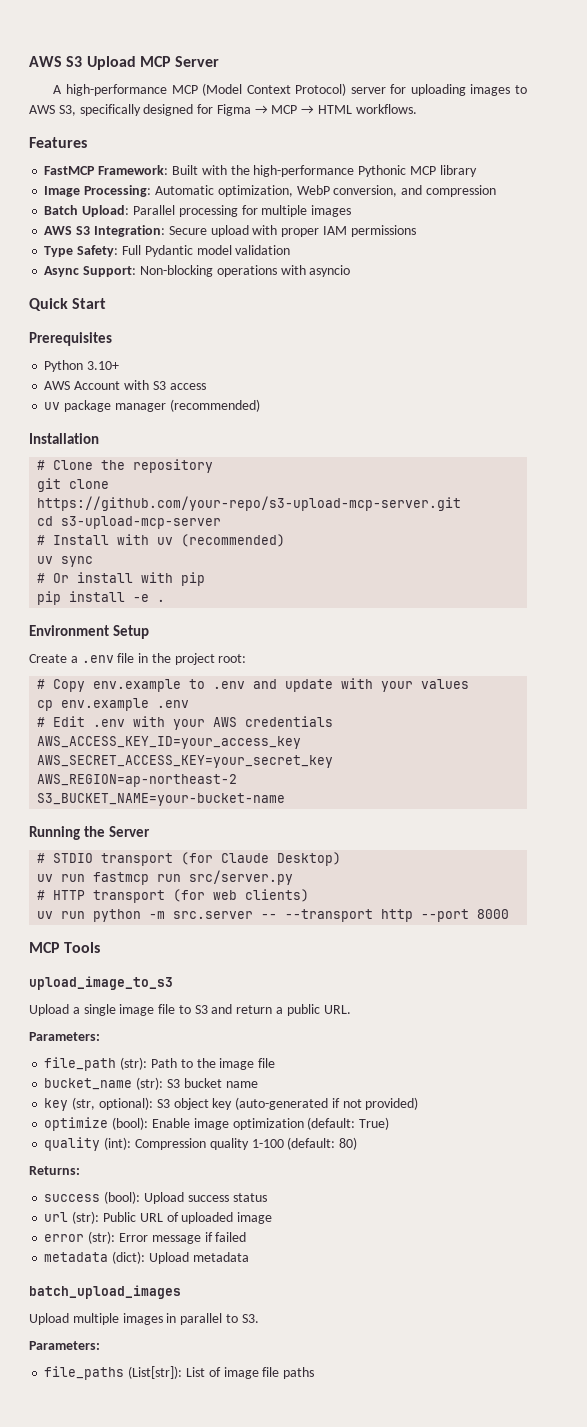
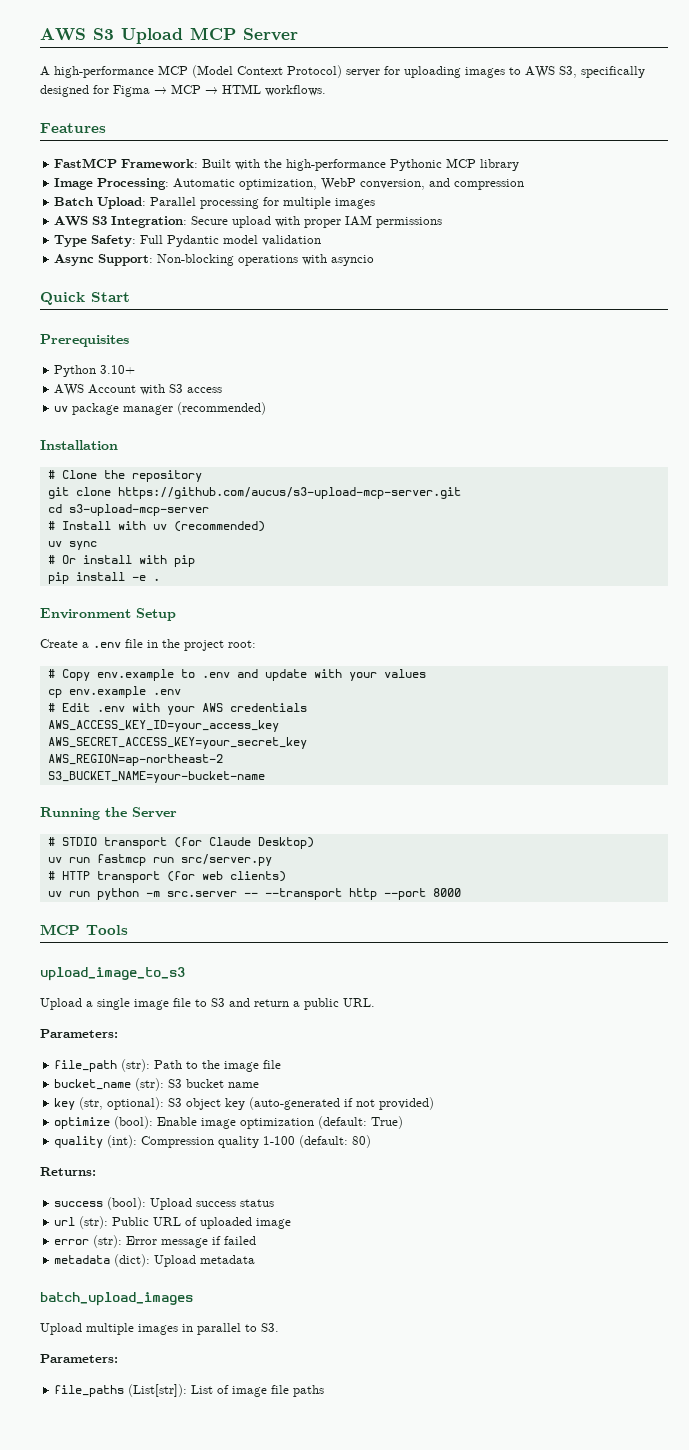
[37,496,462,511] https://github.com/your-repo/s3-upload-mcp-server.git -> [117,487,461,499] https://github.com/aucus/s3-upload-mcp-server.git

